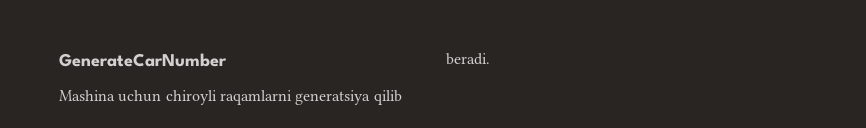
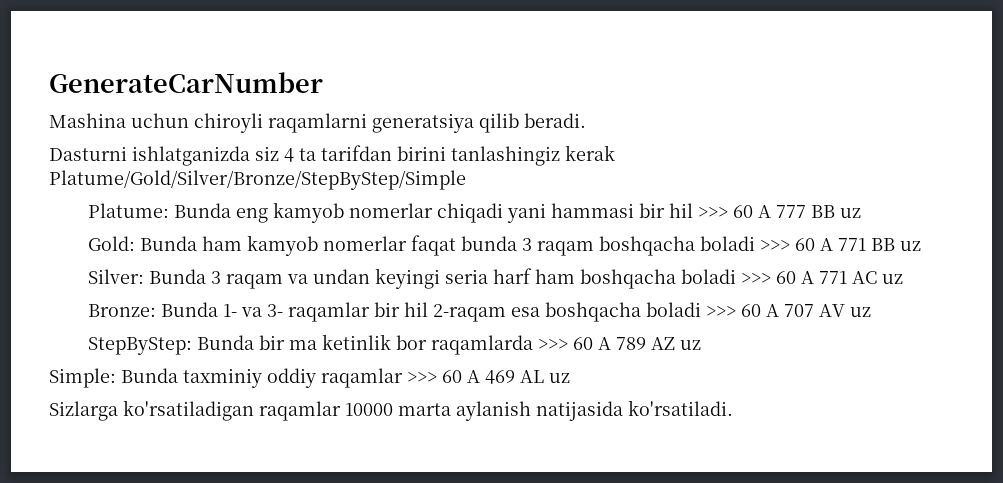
(490, 59) none -> [49,145,615,166] [49,170,466,190] [88,202,862,223] [88,235,922,256] [88,268,904,289] [88,302,872,322] [88,334,702,355] [49,368,570,388] [49,400,733,421] // Dasturni ishlatganizda siz 4 ta tarifdan birini tanlashingiz kerak Platume/Gold/Silver/Bronze/StepByStep/Simple // Platume: Bunda eng kamyob nomerlar chiqadi yani hammasi bir hil >>> 60 A 777 BB uz // Gold: Bunda ham kamyob nomerlar faqat bunda 3 raqam boshqacha boladi >>> 60 A 771 BB uz // Silver: Bunda 3 raqam va undan keyingi seria harf ham boshqacha boladi >>> 60 A 771 AC uz // Bronze: Bunda 1- va 3- raqamlar bir hil 2-raqam esa boshqacha boladi >>> 60 A 707 AV uz // StepByStep: Bunda bir ma ketinlik bor raqamlarda >>> 60 A 789 AZ uz // Simple: Bunda taxminiy oddiy raqamlar >>> 60 A 469 AL uz // Sizlarga ko'rsatiladigan raqamlar 10000 marta aylanish natijasida ko'rsatiladi.

